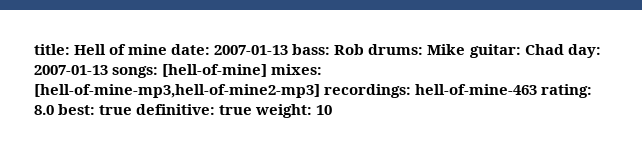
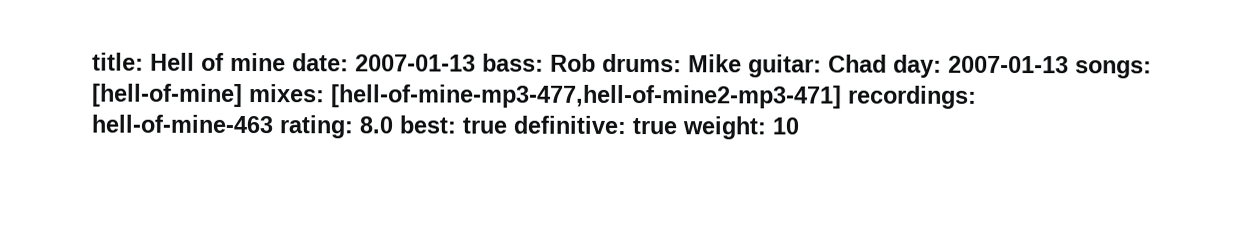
[34,84,320,98] [hell-of-mine-mp3,hell-of-mine2-mp3] -> [331,84,842,109] [hell-of-mine-mp3-477,hell-of-mine2-mp3-471]

